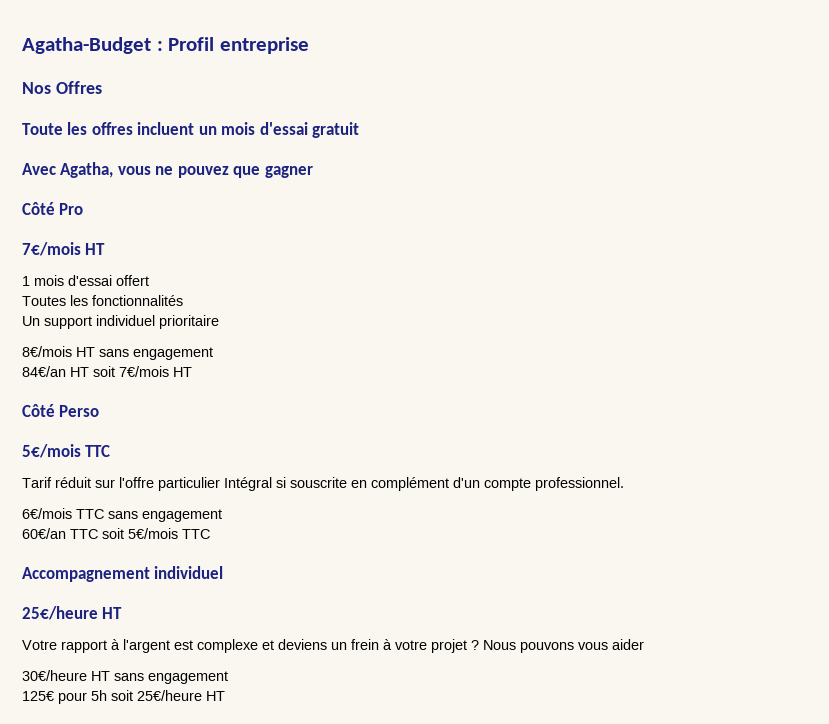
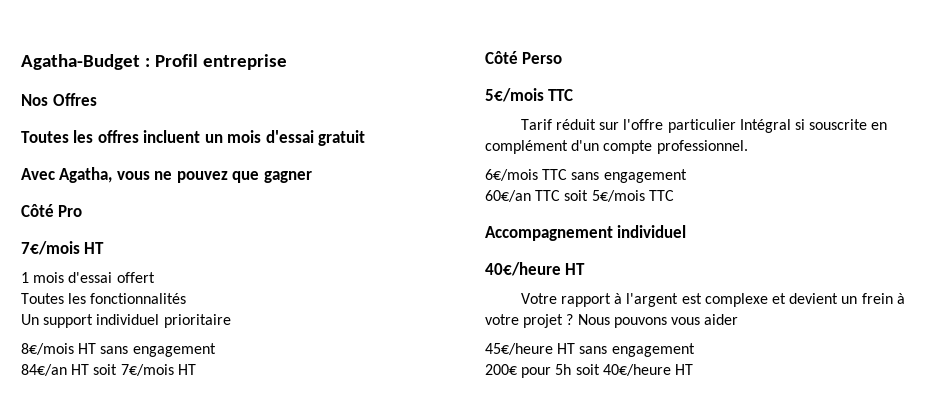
[22,123,63,135] Toute -> [21,131,69,143] Toutes
[22,606,98,620] 25€/heure -> [485,262,561,276] 40€/heure
[278,639,327,650] deviens -> [789,293,839,304] devient
[22,670,228,684] [22,691,54,701] 30€/heure HT sans engagement // 125€ -> [485,343,695,357] [485,364,517,375] 45€/heure HT sans engagement // 200€
[137,690,202,701] 25€/heure -> [602,364,671,376] 40€/heure

